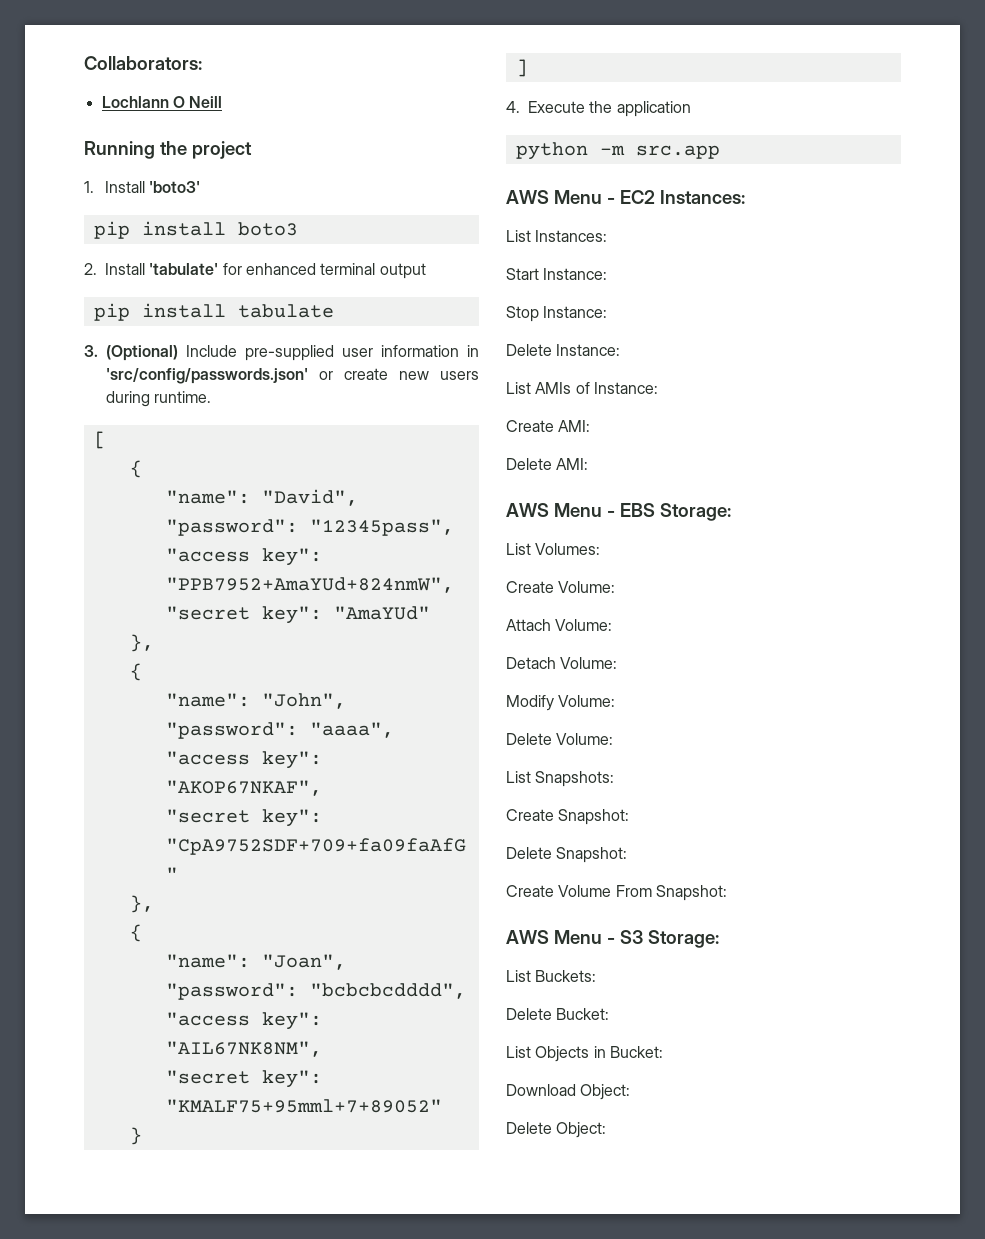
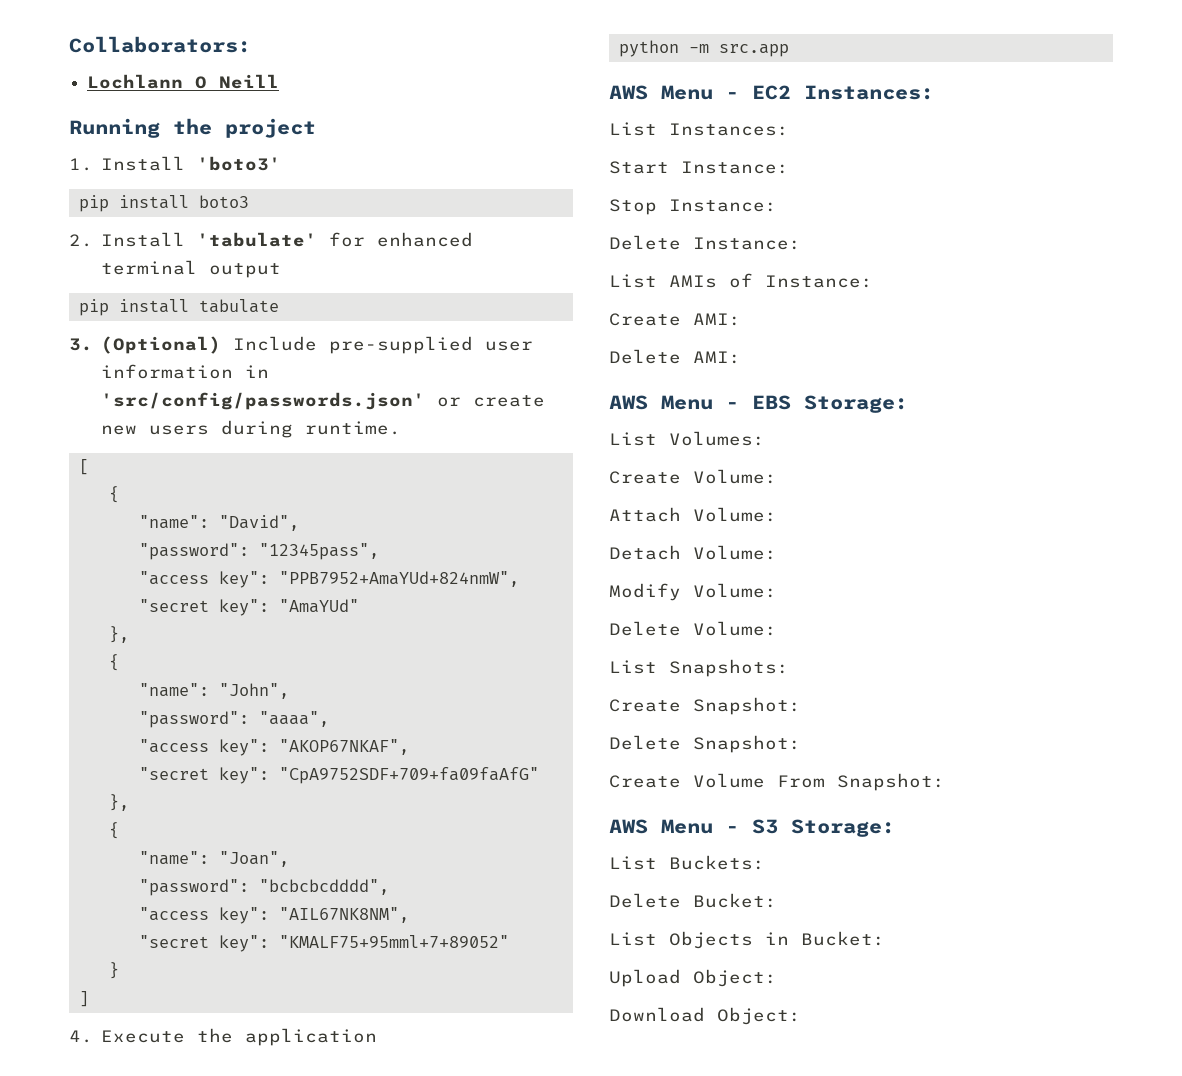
(663, 1052) none -> [609,969,777,987] // Upload Object:
[506,1122,607,1138] // Delete Object: -> (801, 1016) none

